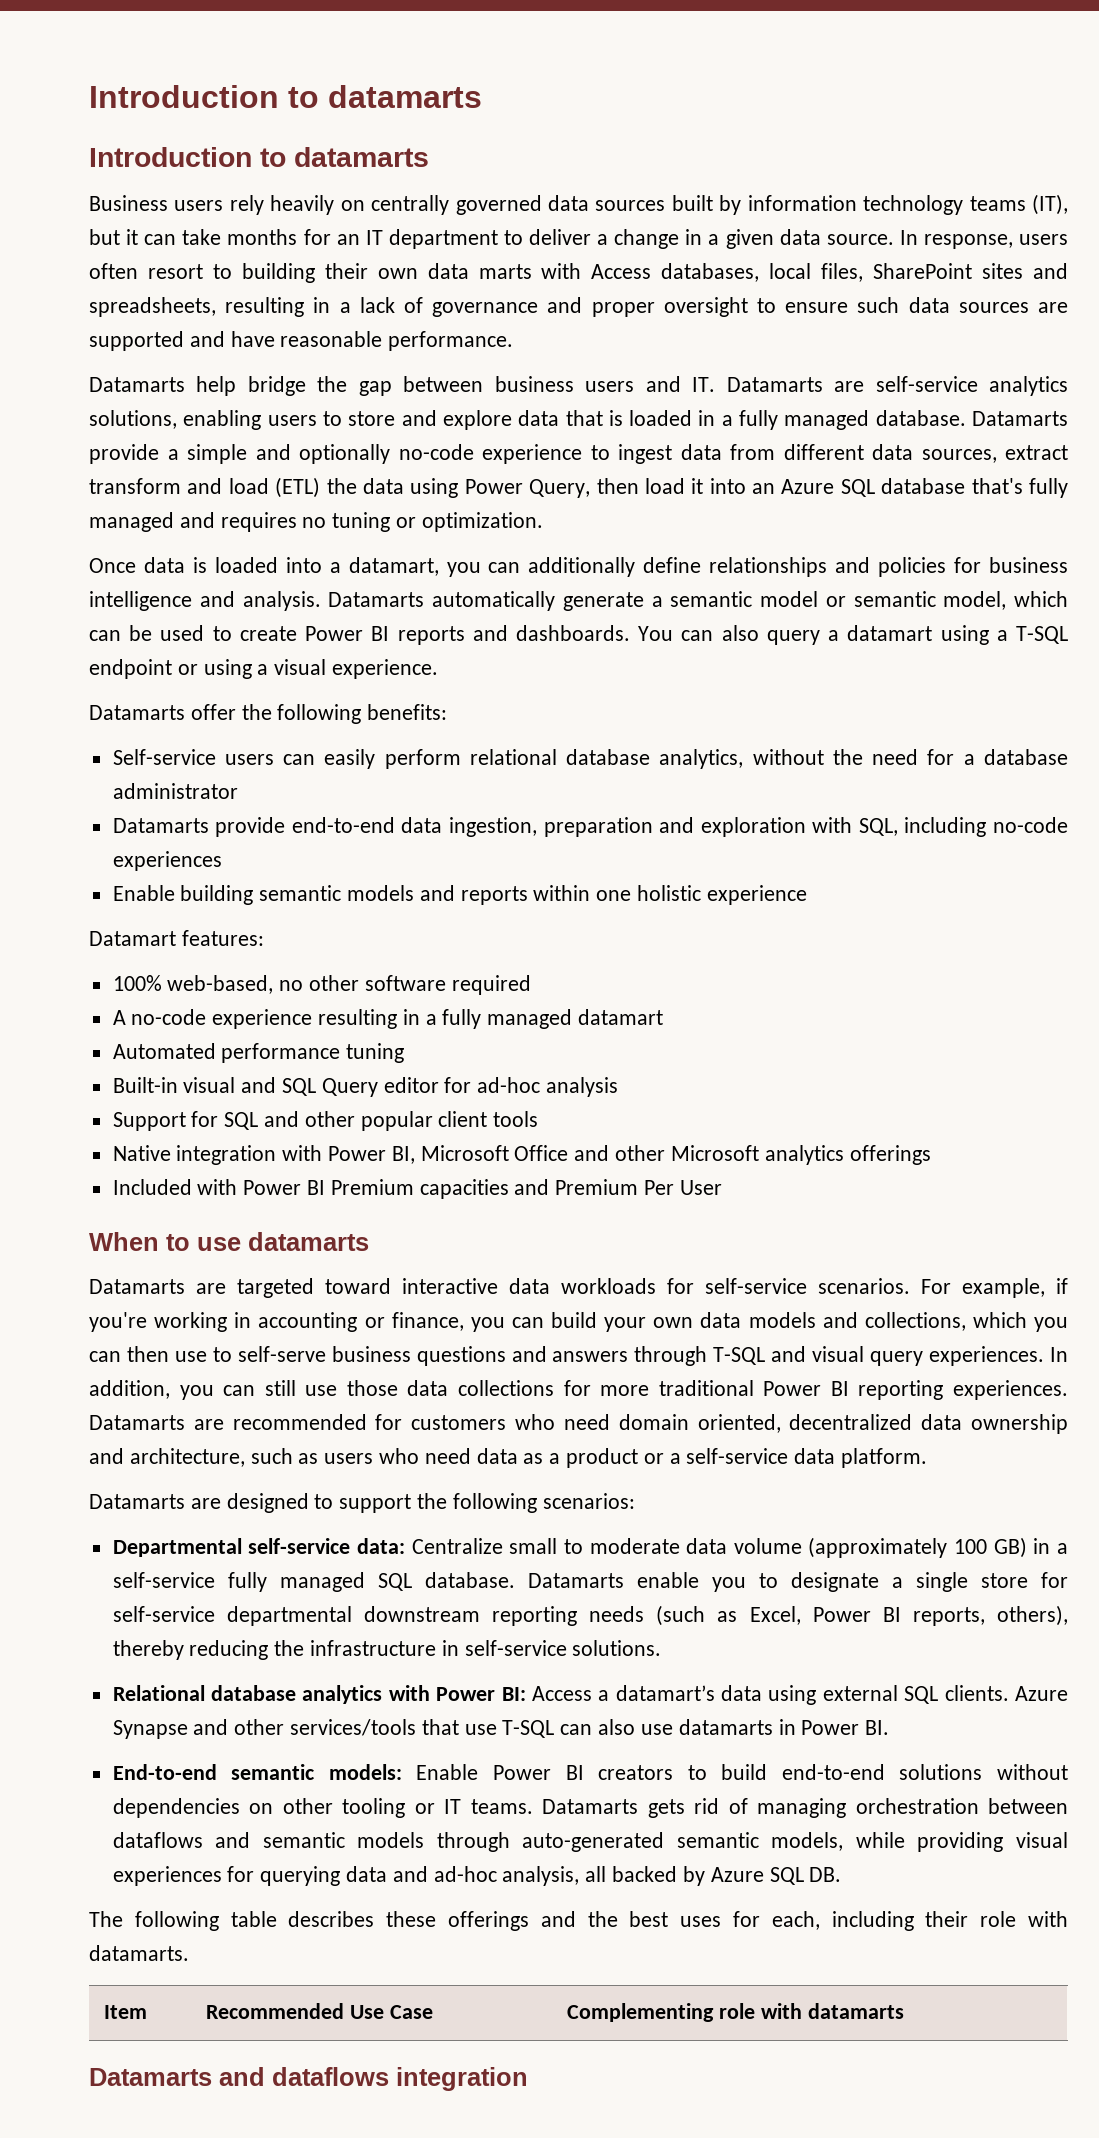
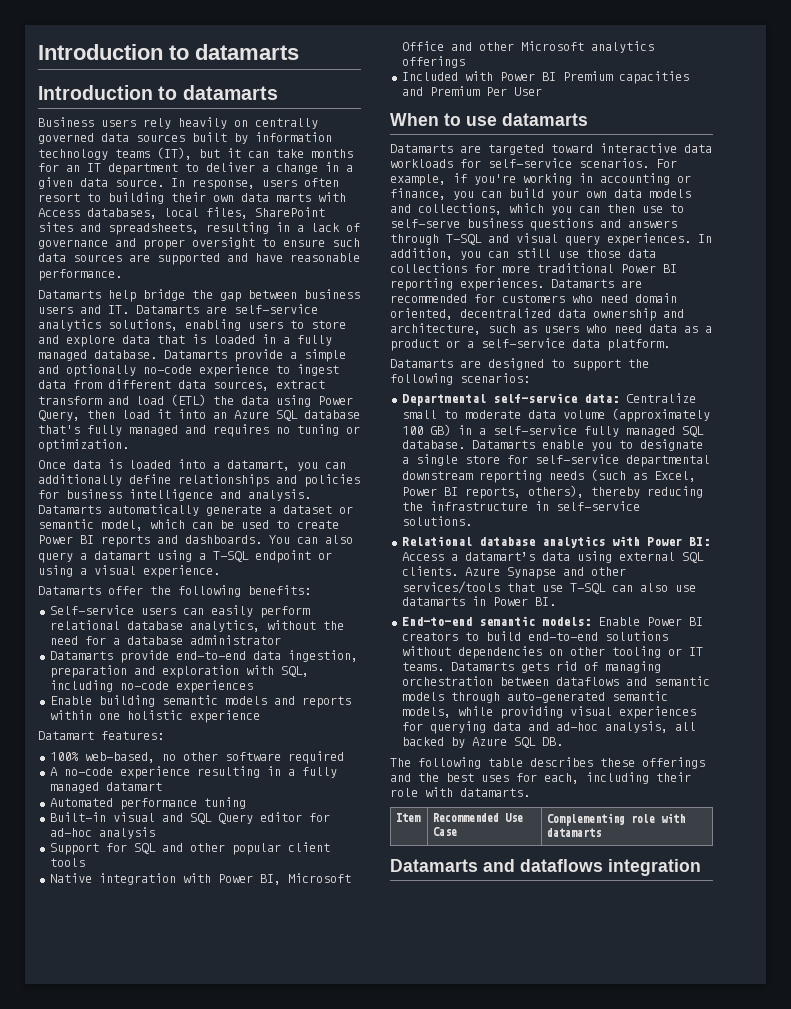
[670,591,818,607] semantic model -> [283,505,332,514] dataset

